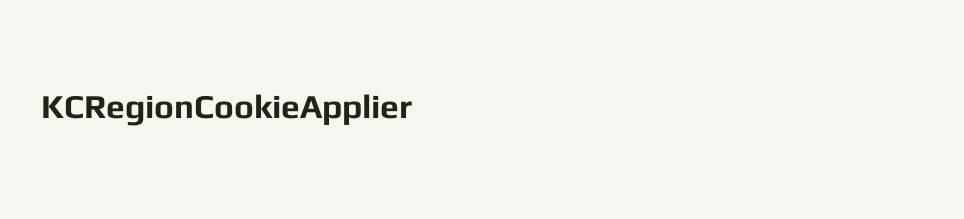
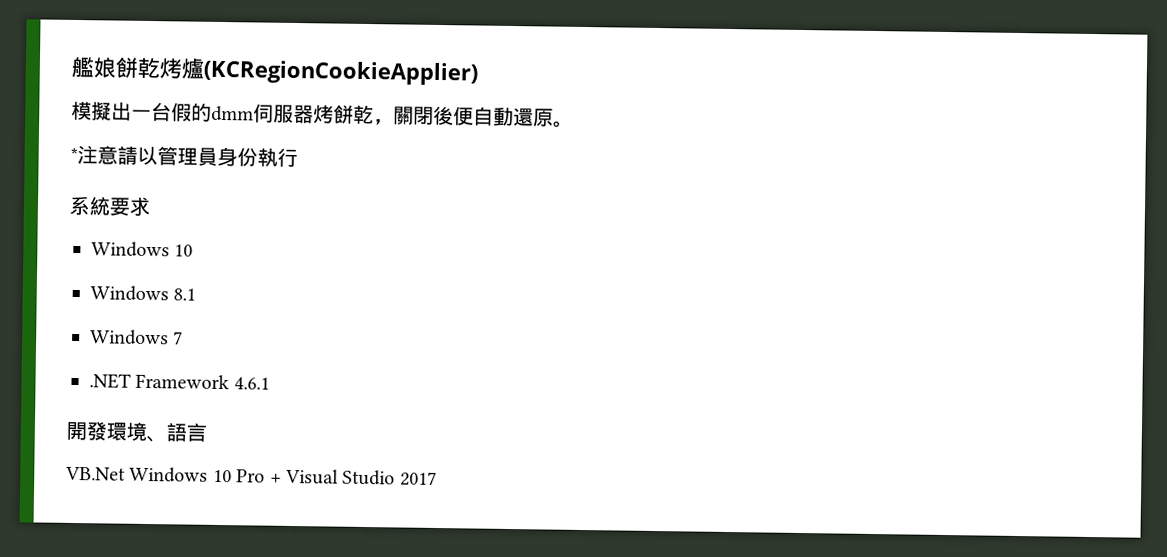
[41,94,412,126] KCRegionCookieApplier -> [71,56,478,86] [71,100,574,128] [70,145,298,168] [69,195,151,217] [91,241,194,258] [90,285,197,302] [90,329,184,346] [89,373,270,390] [66,421,207,443] [65,466,437,486] 艦娘餅乾烤爐(KCRegionCookieApplier) // 模擬出一台假的dmm伺服器烤餅乾，關閉後便自動還原。 // *注意請以管理員身份執行 // 系統要求 // Windows 10 // Windows 8.1 // Windows 7 // .NET Framework 4.6.1 // 開發環境、語言 // VB.Net Windows 10 Pro + Visual Studio 2017

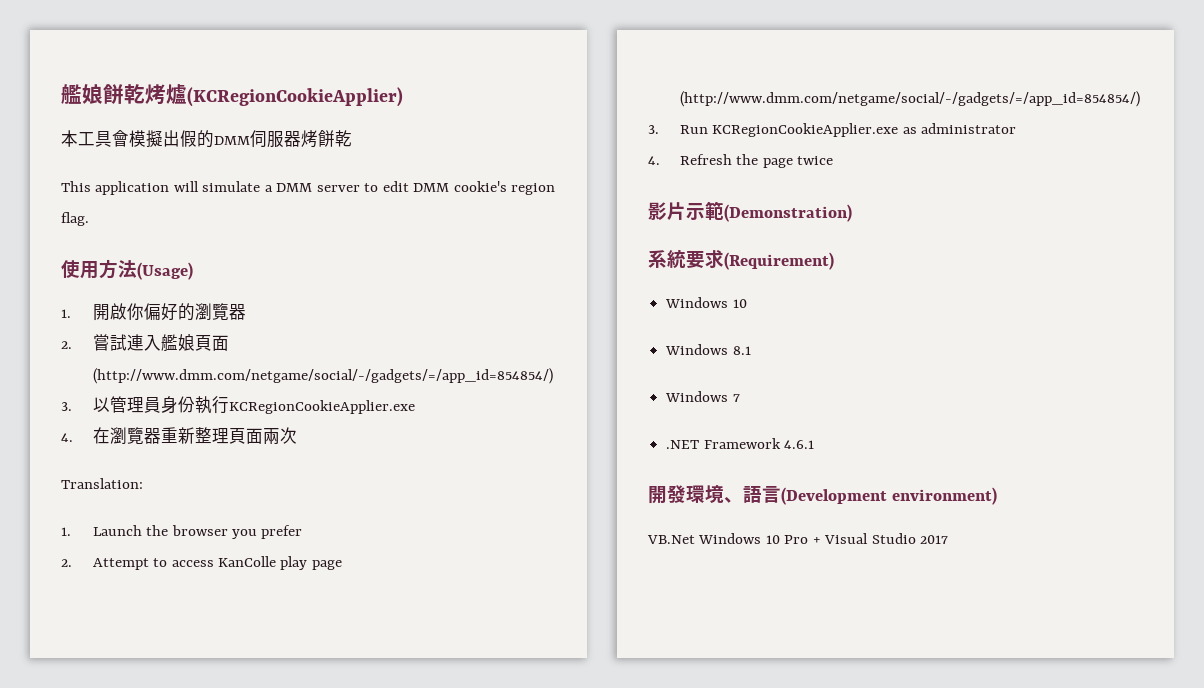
[71,100,574,128] [70,145,298,168] 模擬出一台假的dmm伺服器烤餅乾，關閉後便自動還原。 // *注意請以管理員身份執行 -> [61,130,352,148] [61,181,556,195] [61,212,89,226] [61,259,193,280] [61,303,246,321] [61,334,229,351] [92,368,553,384] [61,396,415,414] [61,427,297,444] [61,478,143,489] [61,525,303,539] [61,556,342,570] [679,91,1140,107] [648,123,1016,137] [648,154,833,168] [648,201,852,222] 本工具會模擬出假的DMM伺服器烤餅乾 // This application will simulate a DMM server to edit DMM cookie's region flag. // 使用方法(Usage) // 1.開啟你偏好的瀏覽器 // 2.嘗試連入艦娘頁面(http://www.dmm.com/netgame/social/-/gadgets/=/app_id=854854/) // 3.以管理員身份執行KCRegionCookieApplier.exe // 4.在瀏覽器重新整理頁面兩次 // Translation: // 1. Launch the browser you prefer // 2. Attempt to access KanColle play page (http://www.dmm.com/netgame/social/-/gadgets/=/app_id=854854/) // 3. Run KCRegionCookieApplier.exe as administrator // 4. Refresh the page twice // 影片示範(Demonstration)
(151, 206) none -> [724,252,834,270] (Requirement)
(207, 432) none -> [781,487,997,505] (Development environment)

